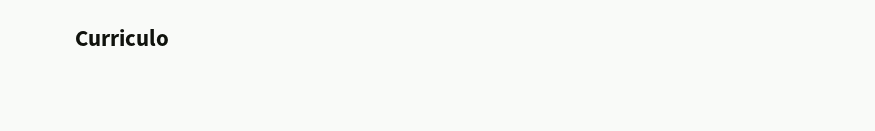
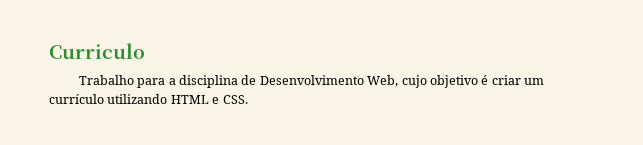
(169, 37) none -> [78,75,545,88] [49,94,248,104] // Trabalho para a disciplina de Desenvolvimento Web, cujo objetivo é criar um currículo utilizando HTML e CSS.

